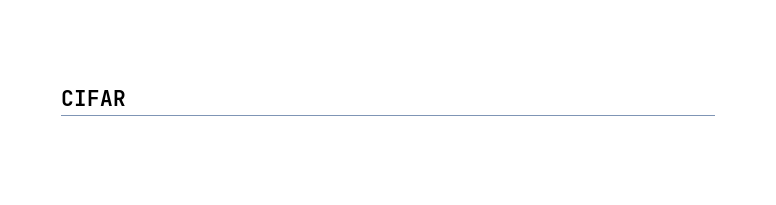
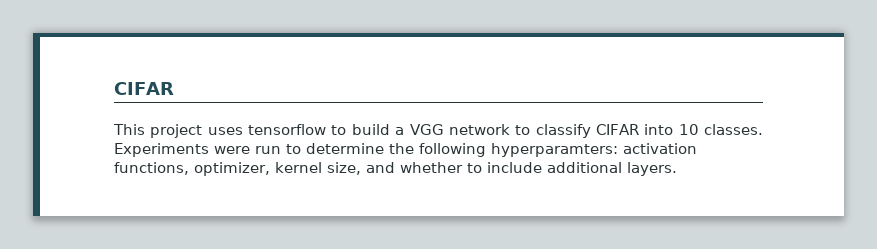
[61,90,126,106] CIFAR -> [114,82,174,95] [113,124,764,138] [114,143,697,157] [114,162,677,176] CIFAR // This project uses tensorflow to build a VGG network to classify CIFAR into 10 classes. Experiments were run to determine the following hyperparamters: activation functions, optimizer, kernel size, and whether to include additional layers.

